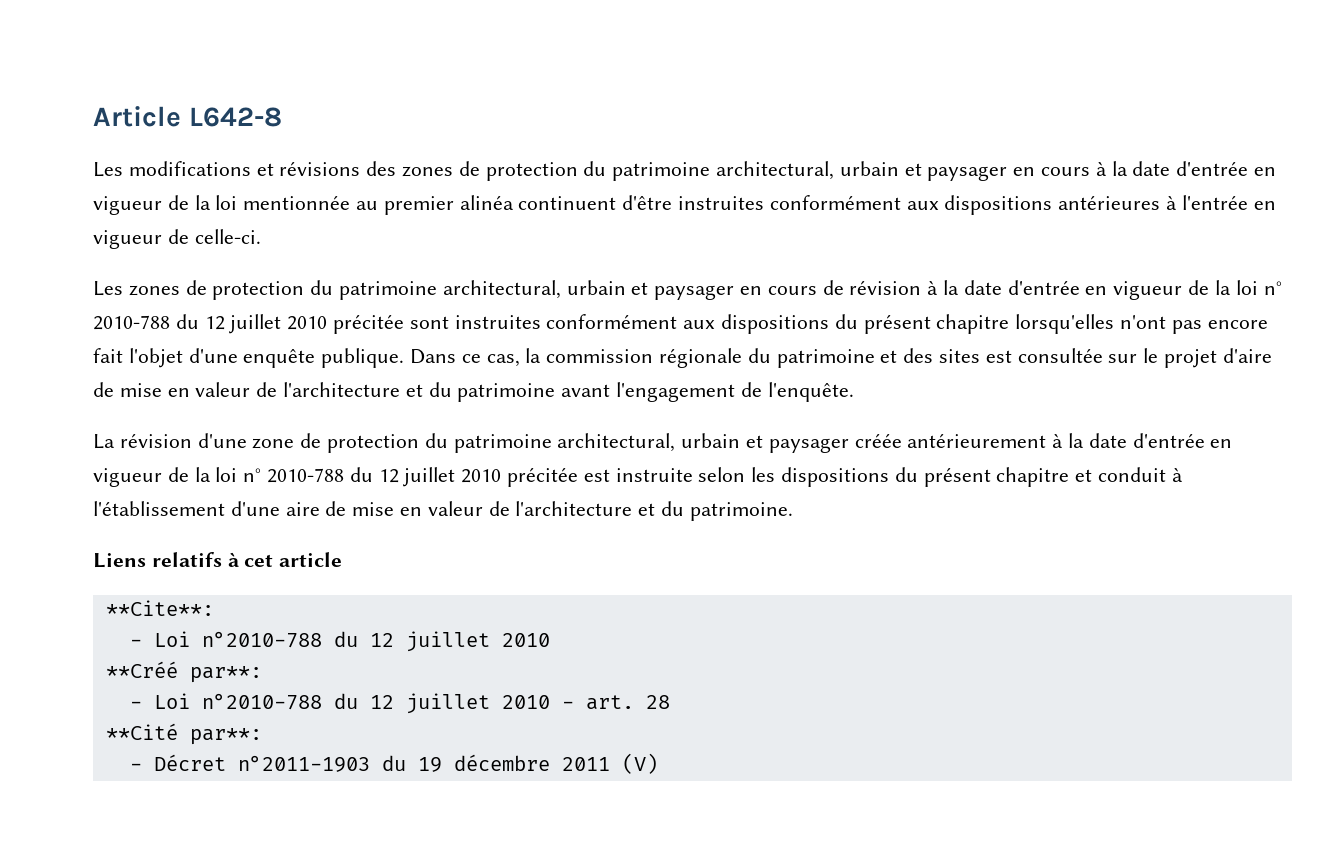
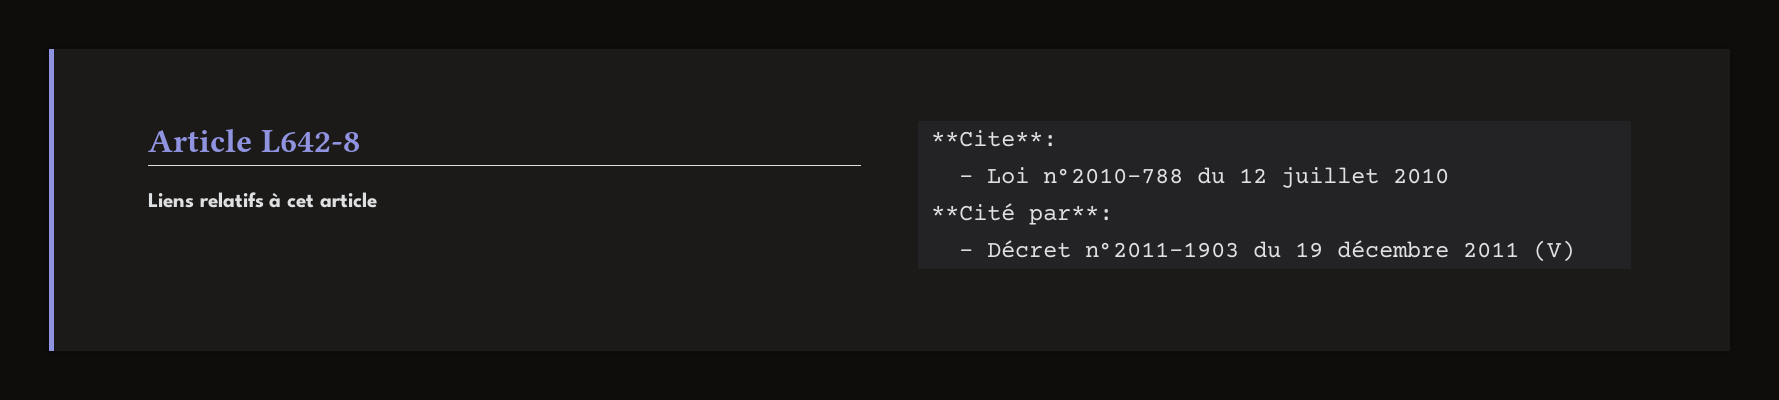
[93,161,1277,181] [93,195,1276,215] [93,229,261,249] [93,280,1282,300] [93,314,1268,334] [93,348,1272,368] [93,382,854,402] [93,433,1233,453] [93,467,1183,487] [93,501,793,521] // Les modifications et révisions des zones de protection du patrimoine architectural, urbain et paysager en cours à la date d'entrée en vigueur de la loi mentionnée au premier alinéa continuent d'être instruites conformément aux dispositions antérieures à l'entrée en vigueur de celle-ci. // Les zones de protection du patrimoine architectural, urbain et paysager en cours de révision à la date d'entrée en vigueur de la loi n° 2010-788 du 12 juillet 2010 précitée sont instruites conformément aux dispositions du présent chapitre lorsqu'elles n'ont pas encore fait l'objet d'une enquête publique. Dans ce cas, la commission régionale du patrimoine et des sites est consultée sur le projet d'aire de mise en valeur de l'architecture et du patrimoine avant l'engagement de l'enquête. // La révision d'une zone de protection du patrimoine architectural, urbain et paysager créée antérieurement à la date d'entrée en vigueur de la loi n° 2010-788 du 12 juillet 2010 précitée est instruite selon les dispositions du présent chapitre et conduit à l'établissement d'une aire de mise en valeur de l'architecture et du patrimoine. -> (361, 141) none
[105,661,262,683] [129,693,670,714] // **Créé par**: // - Loi n°2010-788 du 12 juillet 2010 - art. 28 -> (1449, 176) none

